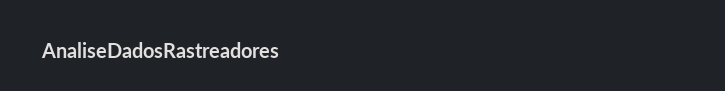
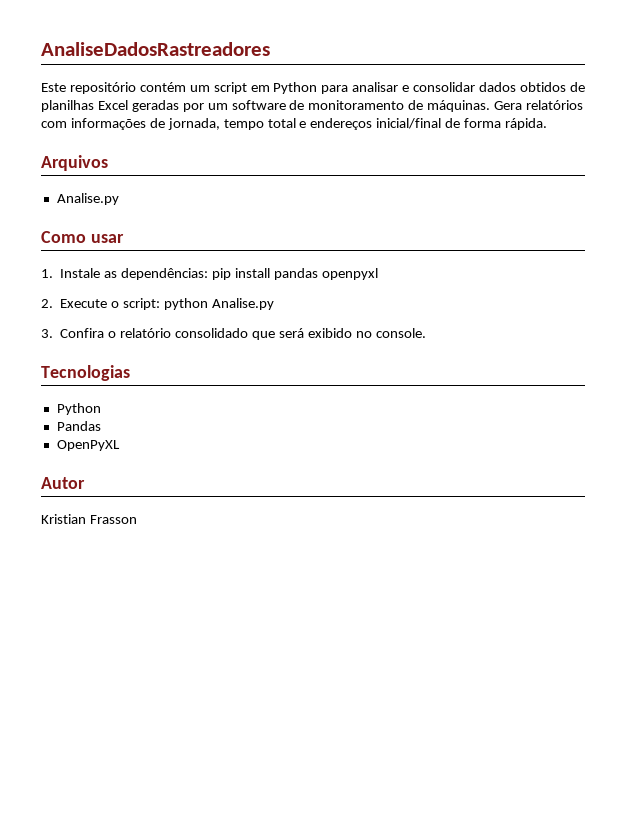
(279, 50) none -> [41,82,585,94] [41,100,584,112] [41,118,548,130] [41,155,108,171] [56,193,119,205] [41,231,124,243] [41,268,378,280] [41,298,274,310] [41,328,426,340] [41,365,130,381] [56,403,101,415] [56,421,101,431] [56,440,120,451] [41,477,85,489] [41,514,137,524] // Este repositório contém um script em Python para analisar e consolidar dados obtidos de planilhas Excel geradas por um software de monitoramento de máquinas. Gera relatórios com informações de jornada, tempo total e endereços inicial/final de forma rápida. // Arquivos // Analise.py // Como usar // 1. Instale as dependências: pip install pandas openpyxl // 2. Execute o script: python Analise.py // 3. Confira o relatório consolidado que será exibido no console. // Tecnologias // Python // Pandas // OpenPyXL // Autor // Kristian Frasson

